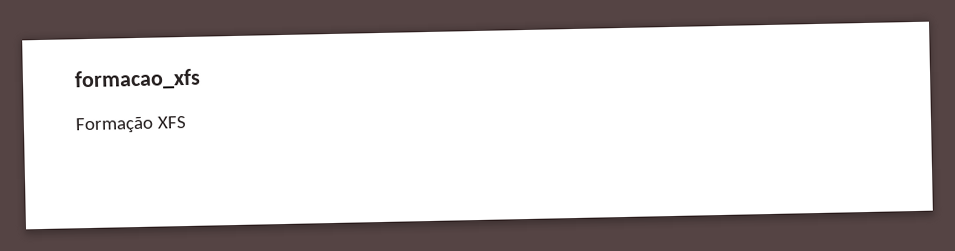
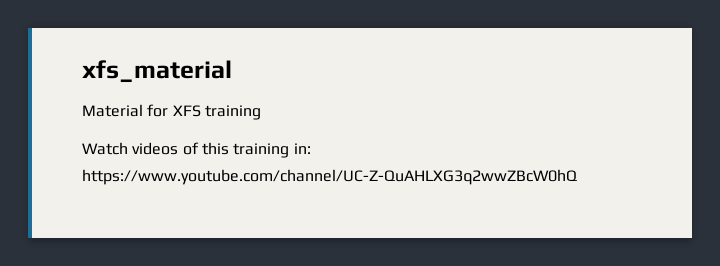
[74,68,201,91] [75,116,186,134] formacao_xfs // Formação XFS -> [82,60,232,83] [82,104,261,120] [82,142,311,158] [82,169,577,185] xfs_material // Material for XFS training // Watch videos of this training in: https://www.youtube.com/channel/UC-Z-QuAHLXG3q2wwZBcW0hQ

